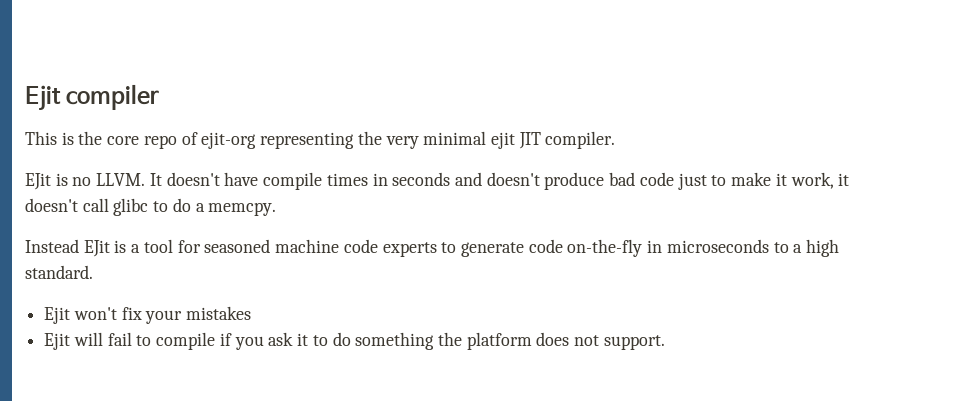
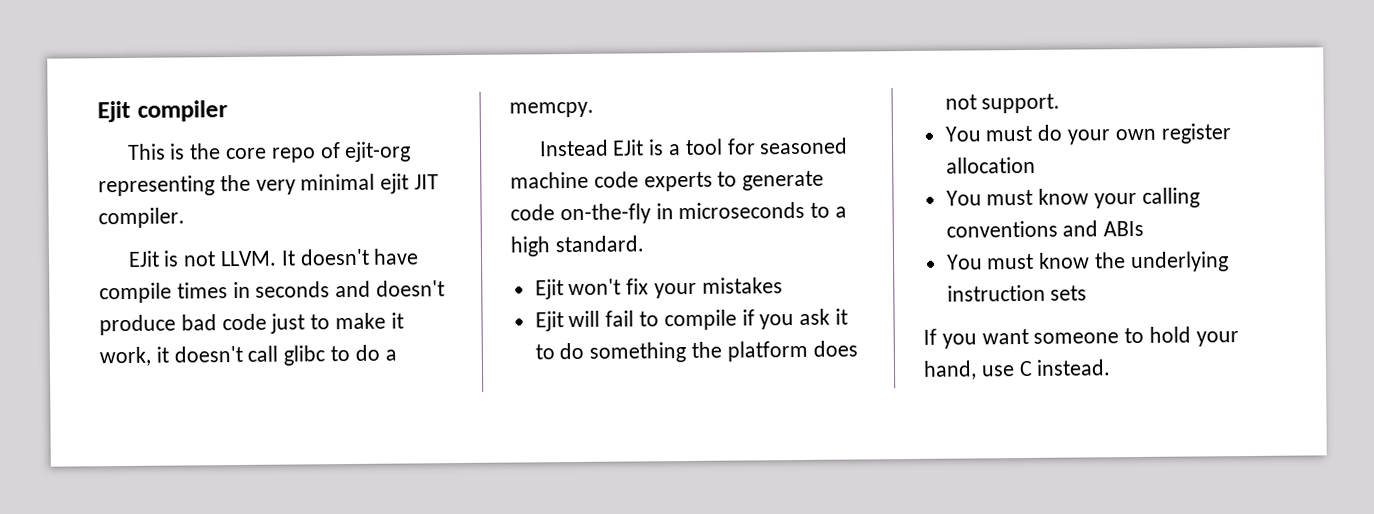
[72,177,92,186] no -> [183,251,217,267] not
(665, 342) none -> [944,123,1232,145] [945,156,1036,174] [945,187,1200,209] [945,220,1145,238] [945,251,1229,273] [946,284,1088,302] [923,326,1239,349] [923,359,1112,380] // You must do your own register allocation // You must know your calling conventions and ABIs // You must know the underlying instruction sets // If you want someone to hold your hand, use C instead.

